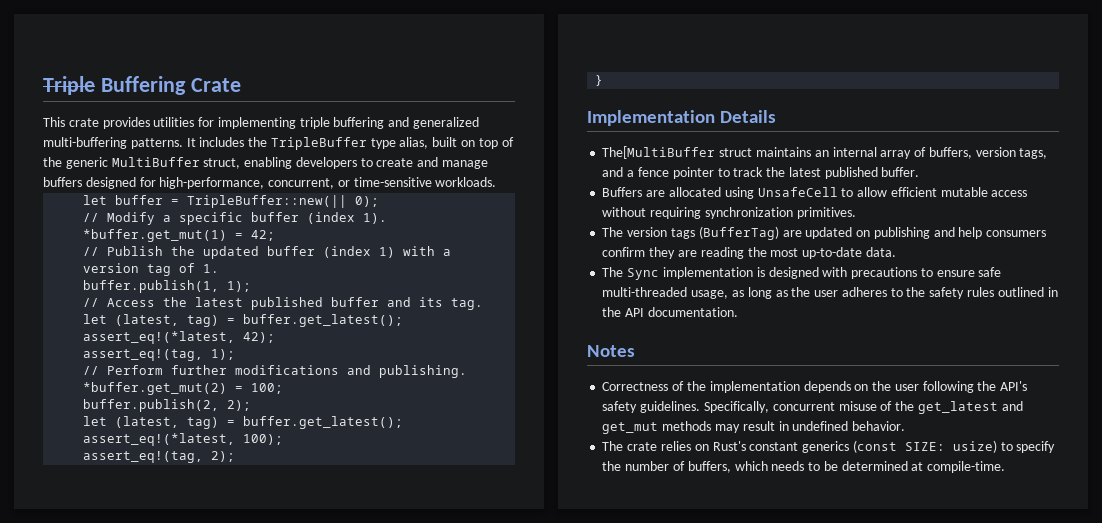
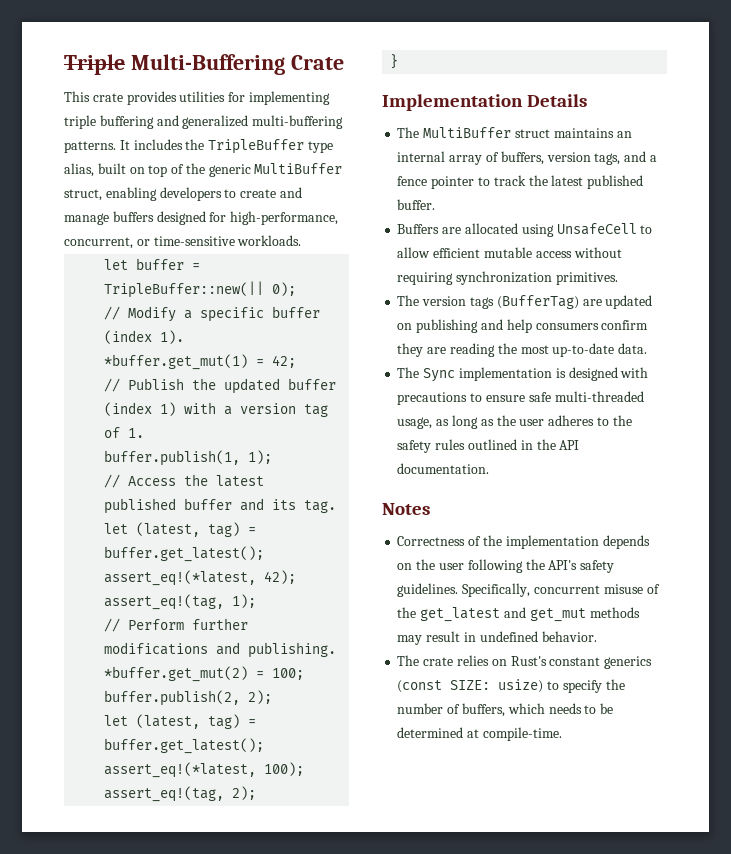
[100,76,186,95] Buffering -> [130,54,285,75] Multi-Buffering
[602,146,716,159] The[MultiBuffer -> [397,127,512,138] The MultiBuffer

